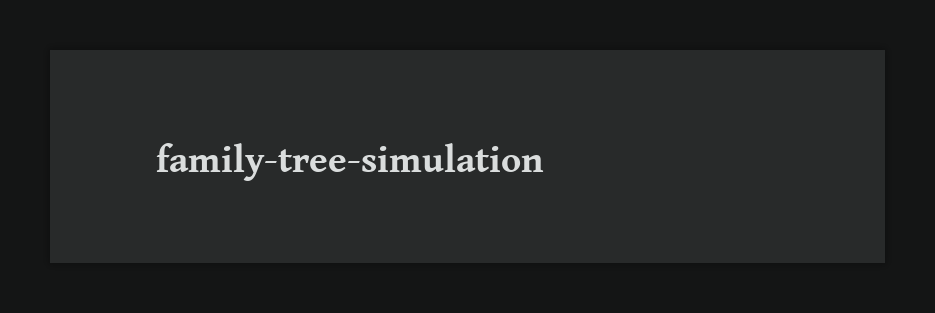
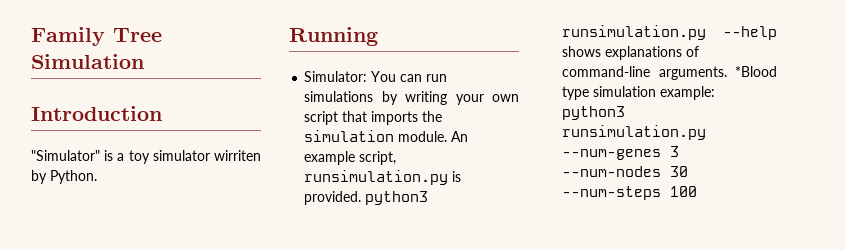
[156,143,544,181] family-tree-simulation -> [31,27,162,46] [31,54,144,69] [31,106,162,121] [31,150,261,164] [31,170,97,184] [289,27,378,46] [304,71,448,82] [304,91,519,105] [304,111,443,125] [304,130,469,142] [304,151,397,165] [304,170,462,185] [304,191,429,205] [562,25,777,40] [562,46,700,60] [562,66,777,80] [562,86,716,100] [562,106,626,120] [562,125,707,140] [562,146,680,160] [562,166,689,177] [562,186,698,200] Family Tree Simulation // Introduction // "Simulator" is a toy simulator wirriten by Python. // Running // Simulator: You can run simulations by writing your own script that imports the simulation module. An example script, runsimulation.py is provided. python3 runsimulation.py --help shows explanations of command-line arguments. *Blood type simulation example: python3 runsimulation.py --num-genes 3 --num-nodes 30 --num-steps 100

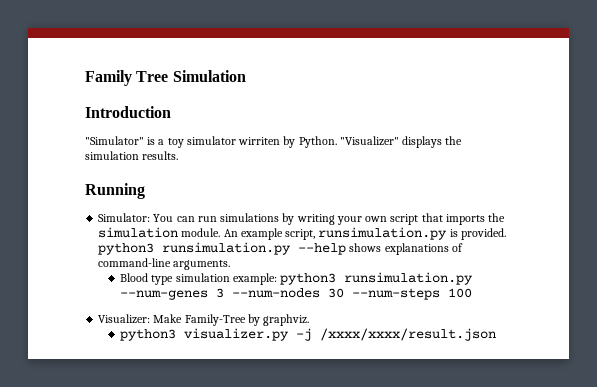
(97, 177) none -> [339,136,463,148] [85,151,179,160] "Visualizer" displays the simulation results.
[735,66,777,77] *Blood -> [120,273,149,282] // Blood
(698, 191) none -> [98,314,310,326] [120,328,497,341] // Visualizer: Make Family-Tree by graphviz. // python3 visualizer.py -j /xxxx/xxxx/result.json

